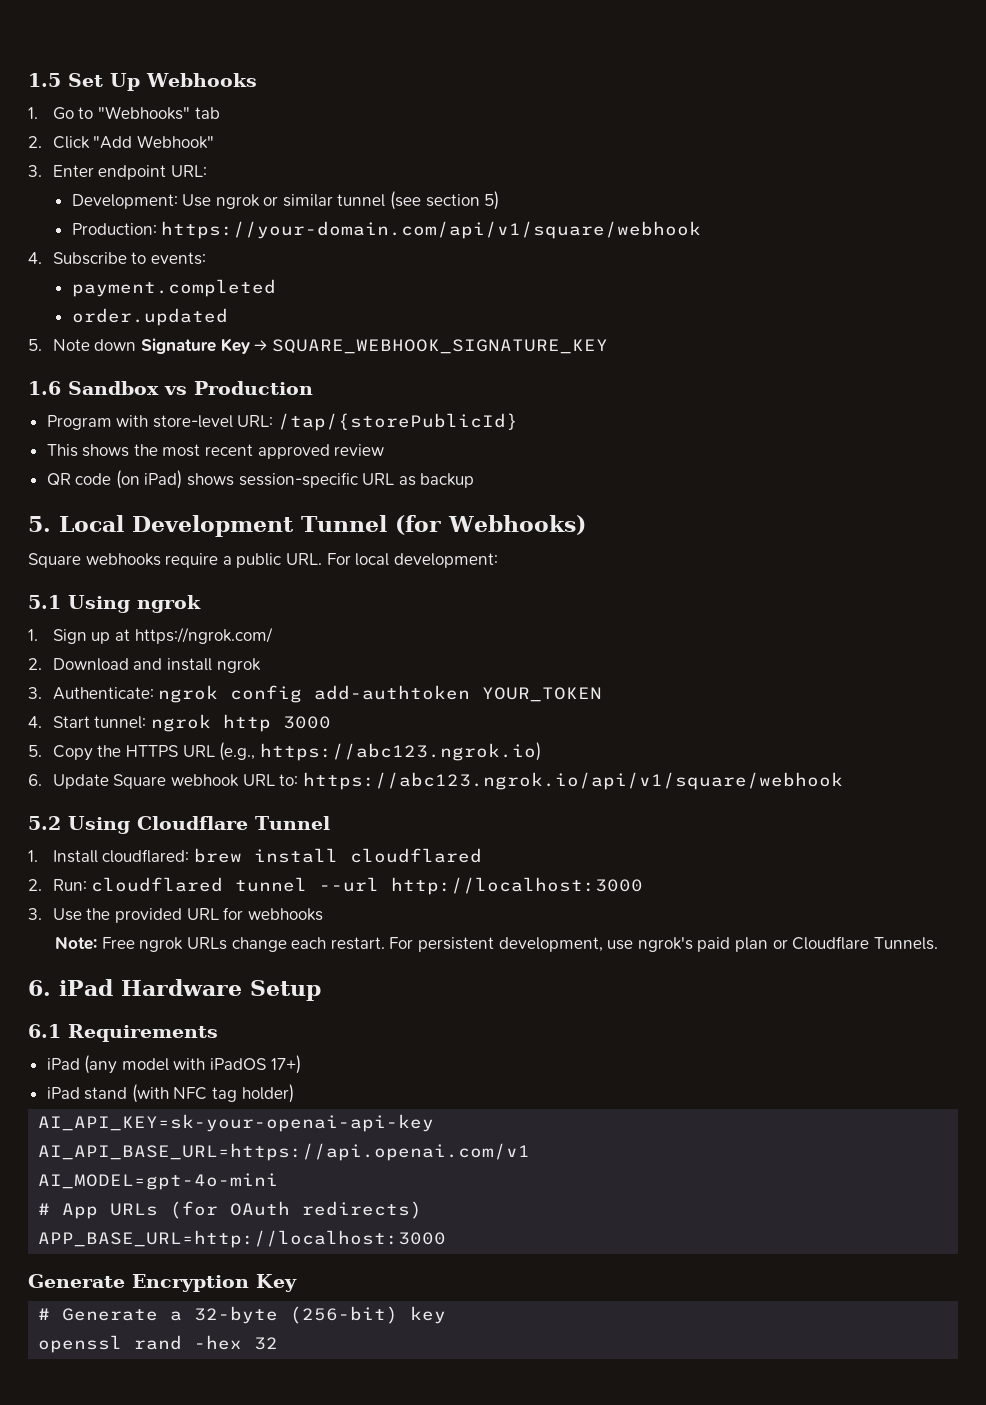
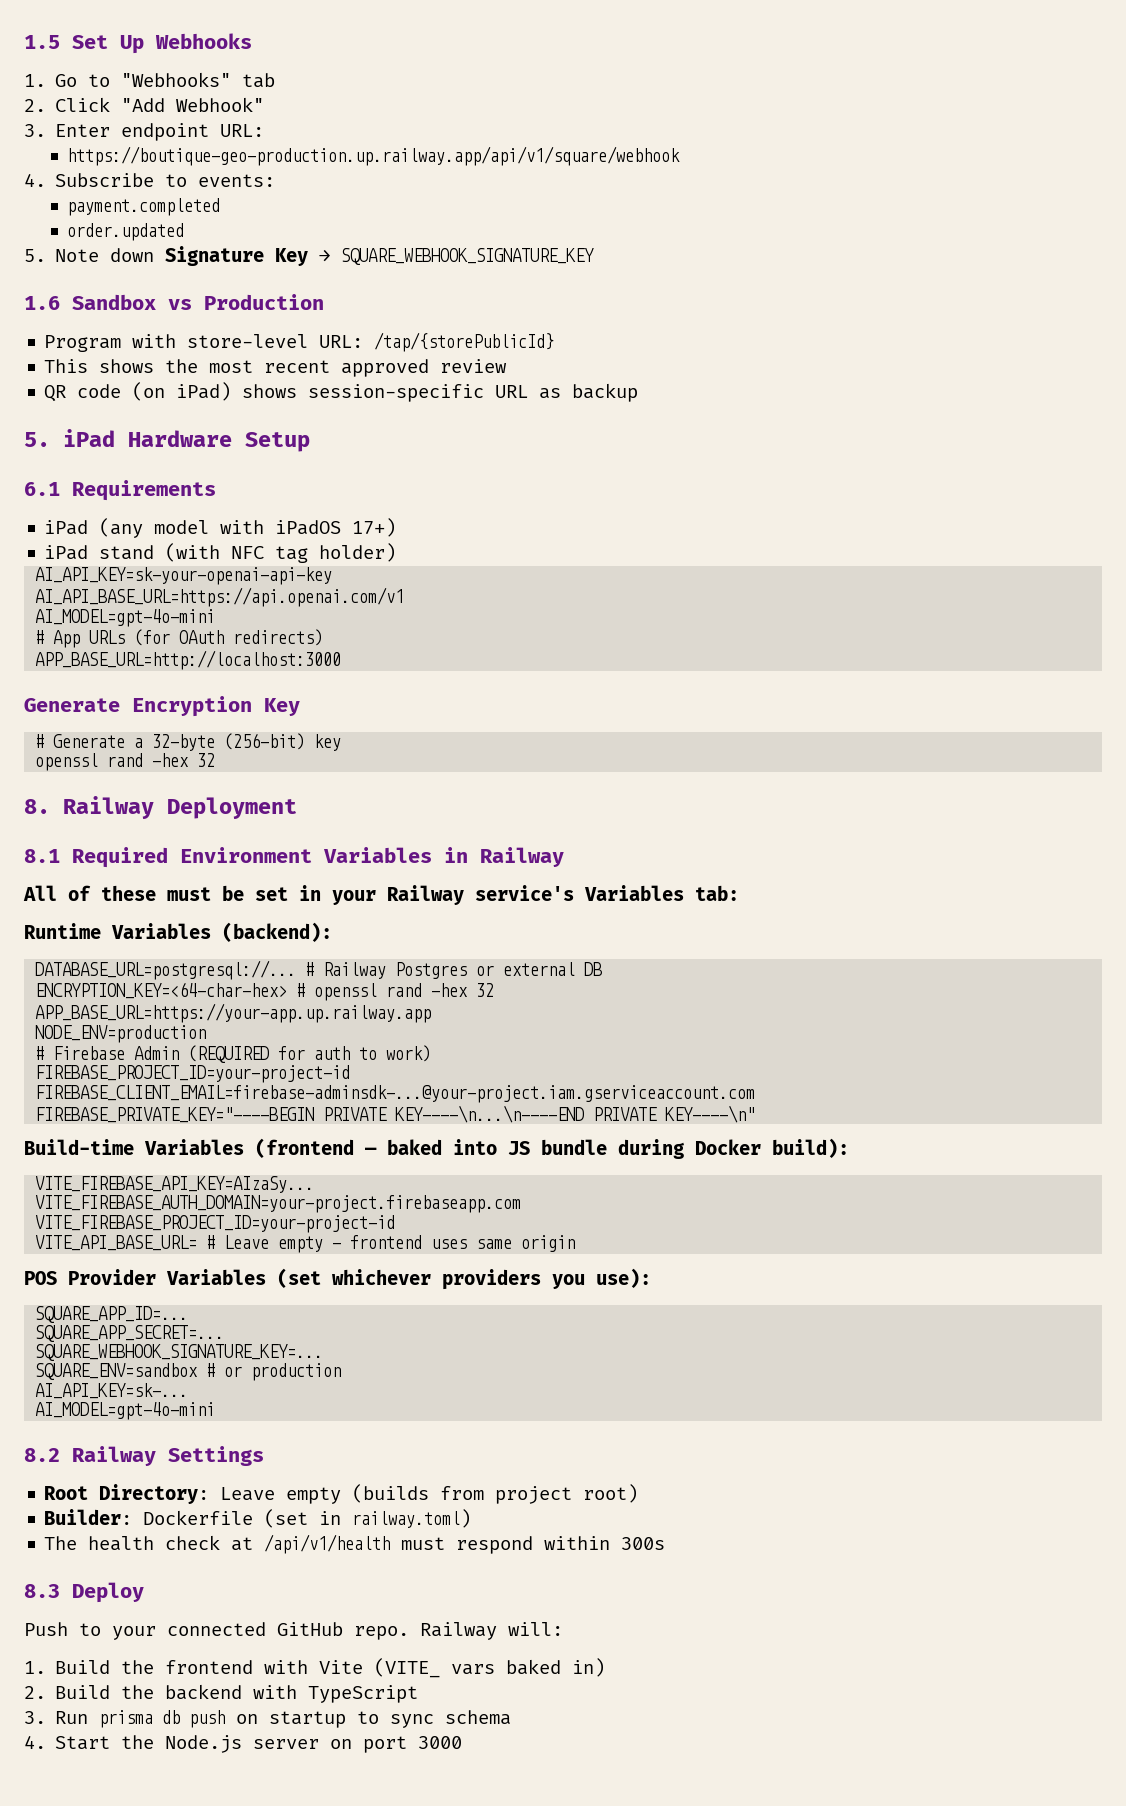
[71,191,500,210] [71,221,702,239] Development: Use ngrok or similar tunnel (see section 5) // Production: https://your-domain.com/api/v1/square/webhook -> [67,146,681,166] https://boutique-geo-production.up.railway.app/api/v1/square/webhook
[59,515,586,537] [28,553,498,568] [28,595,201,613] [28,627,273,644] [28,658,261,673] [28,685,603,703] [28,714,332,732] [28,742,541,761] [28,772,843,790] [28,816,330,834] [28,848,483,863] [28,877,644,895] [28,907,323,923] [55,936,938,952] [28,980,51,996] Local Development Tunnel (for Webhooks) // Square webhooks require a public URL. For local development: // 5.1 Using ngrok // 1. Sign up at https://ngrok.com/ // 2. Download and install ngrok // 3. Authenticate: ngrok config add-authtoken YOUR_TOKEN // 4. Start tunnel: ngrok http 3000 // 5. Copy the HTTPS URL (e.g., https://abc123.ngrok.io) // 6. Update Square webhook URL to: https://abc123.ngrok.io/api/v1/square/webhook // 5.2 Using Cloudflare Tunnel // 1. Install cloudflared: brew install cloudflared // 2. Run: cloudflared tunnel --url http://localhost:3000 // 3. Use the provided URL for webhooks // Note: Free ngrok URLs change each restart. For persistent development, use ngrok's paid plan or Cloudflare Tunnels. // 6. -> (50, 439) none
(279, 1343) none -> [24,796,297,819] [24,847,564,868] [23,885,739,905] [24,922,332,942] [35,960,603,980] [35,982,495,1001] [35,1003,432,1023] [35,1025,207,1043] [35,1045,432,1063] [35,1065,351,1083] [35,1085,756,1103] [35,1105,756,1123] [24,1138,849,1159] [35,1176,315,1193] [35,1195,522,1213] [35,1215,396,1233] [35,1235,576,1253] [24,1268,651,1290] [35,1306,189,1323] [35,1325,225,1342] [35,1344,324,1361] [35,1363,342,1381] [35,1383,189,1399] [35,1402,216,1420] [24,1446,264,1466] [44,1484,639,1504] [44,1509,472,1528] [44,1534,666,1554] [24,1582,144,1603] [24,1622,563,1640] [24,1658,606,1678] [24,1684,419,1703] [24,1710,512,1728] [24,1735,463,1753] // 8. Railway Deployment // 8.1 Required Environment Variables in Railway // All of these must be set in your Railway service's Variables tab: // Runtime Variables (backend): // DATABASE_URL=postgresql://... # Railway Postgres or external DB // ENCRYPTION_KEY=<64-char-hex> # openssl rand -hex 32 // APP_BASE_URL=https://your-app.up.railway.app // NODE_ENV=production // # Firebase Admin (REQUIRED for auth to work) // FIREBASE_PROJECT_ID=your-project-id // FIREBASE_CLIENT_EMAIL=firebase-adminsdk-...@your-project.iam.gserviceaccount.com // FIREBASE_PRIVATE_KEY="----BEGIN PRIVATE KEY----\n...\n----END PRIVATE KEY----\n" // Build-time Variables (frontend — baked into JS bundle during Docker build): // VITE_FIREBASE_API_KEY=AIzaSy... // VITE_FIREBASE_AUTH_DOMAIN=your-project.firebaseapp.com // VITE_FIREBASE_PROJECT_ID=your-project-id // VITE_API_BASE_URL= # Leave empty — frontend uses same origin // POS Provider Variables (set whichever providers you use): // SQUARE_APP_ID=... // SQUARE_APP_SECRET=... // SQUARE_WEBHOOK_SIGNATURE_KEY=... // SQUARE_ENV=sandbox # or production // AI_API_KEY=sk-... // AI_MODEL=gpt-4o-mini // 8.2 Railway Settings // Root Directory: Leave empty (builds from project root) // Builder: Dockerfile (set in railway.toml) // The health check at /api/v1/health must respond within 300s // 8.3 Deploy // Push to your connected GitHub repo. Railway will: // 1. Build the frontend with Vite (VITE_ vars baked in) // 2. Build the backend with TypeScript // 3. Run prisma db push on startup to sync schema // 4. Start the Node.js server on port 3000

